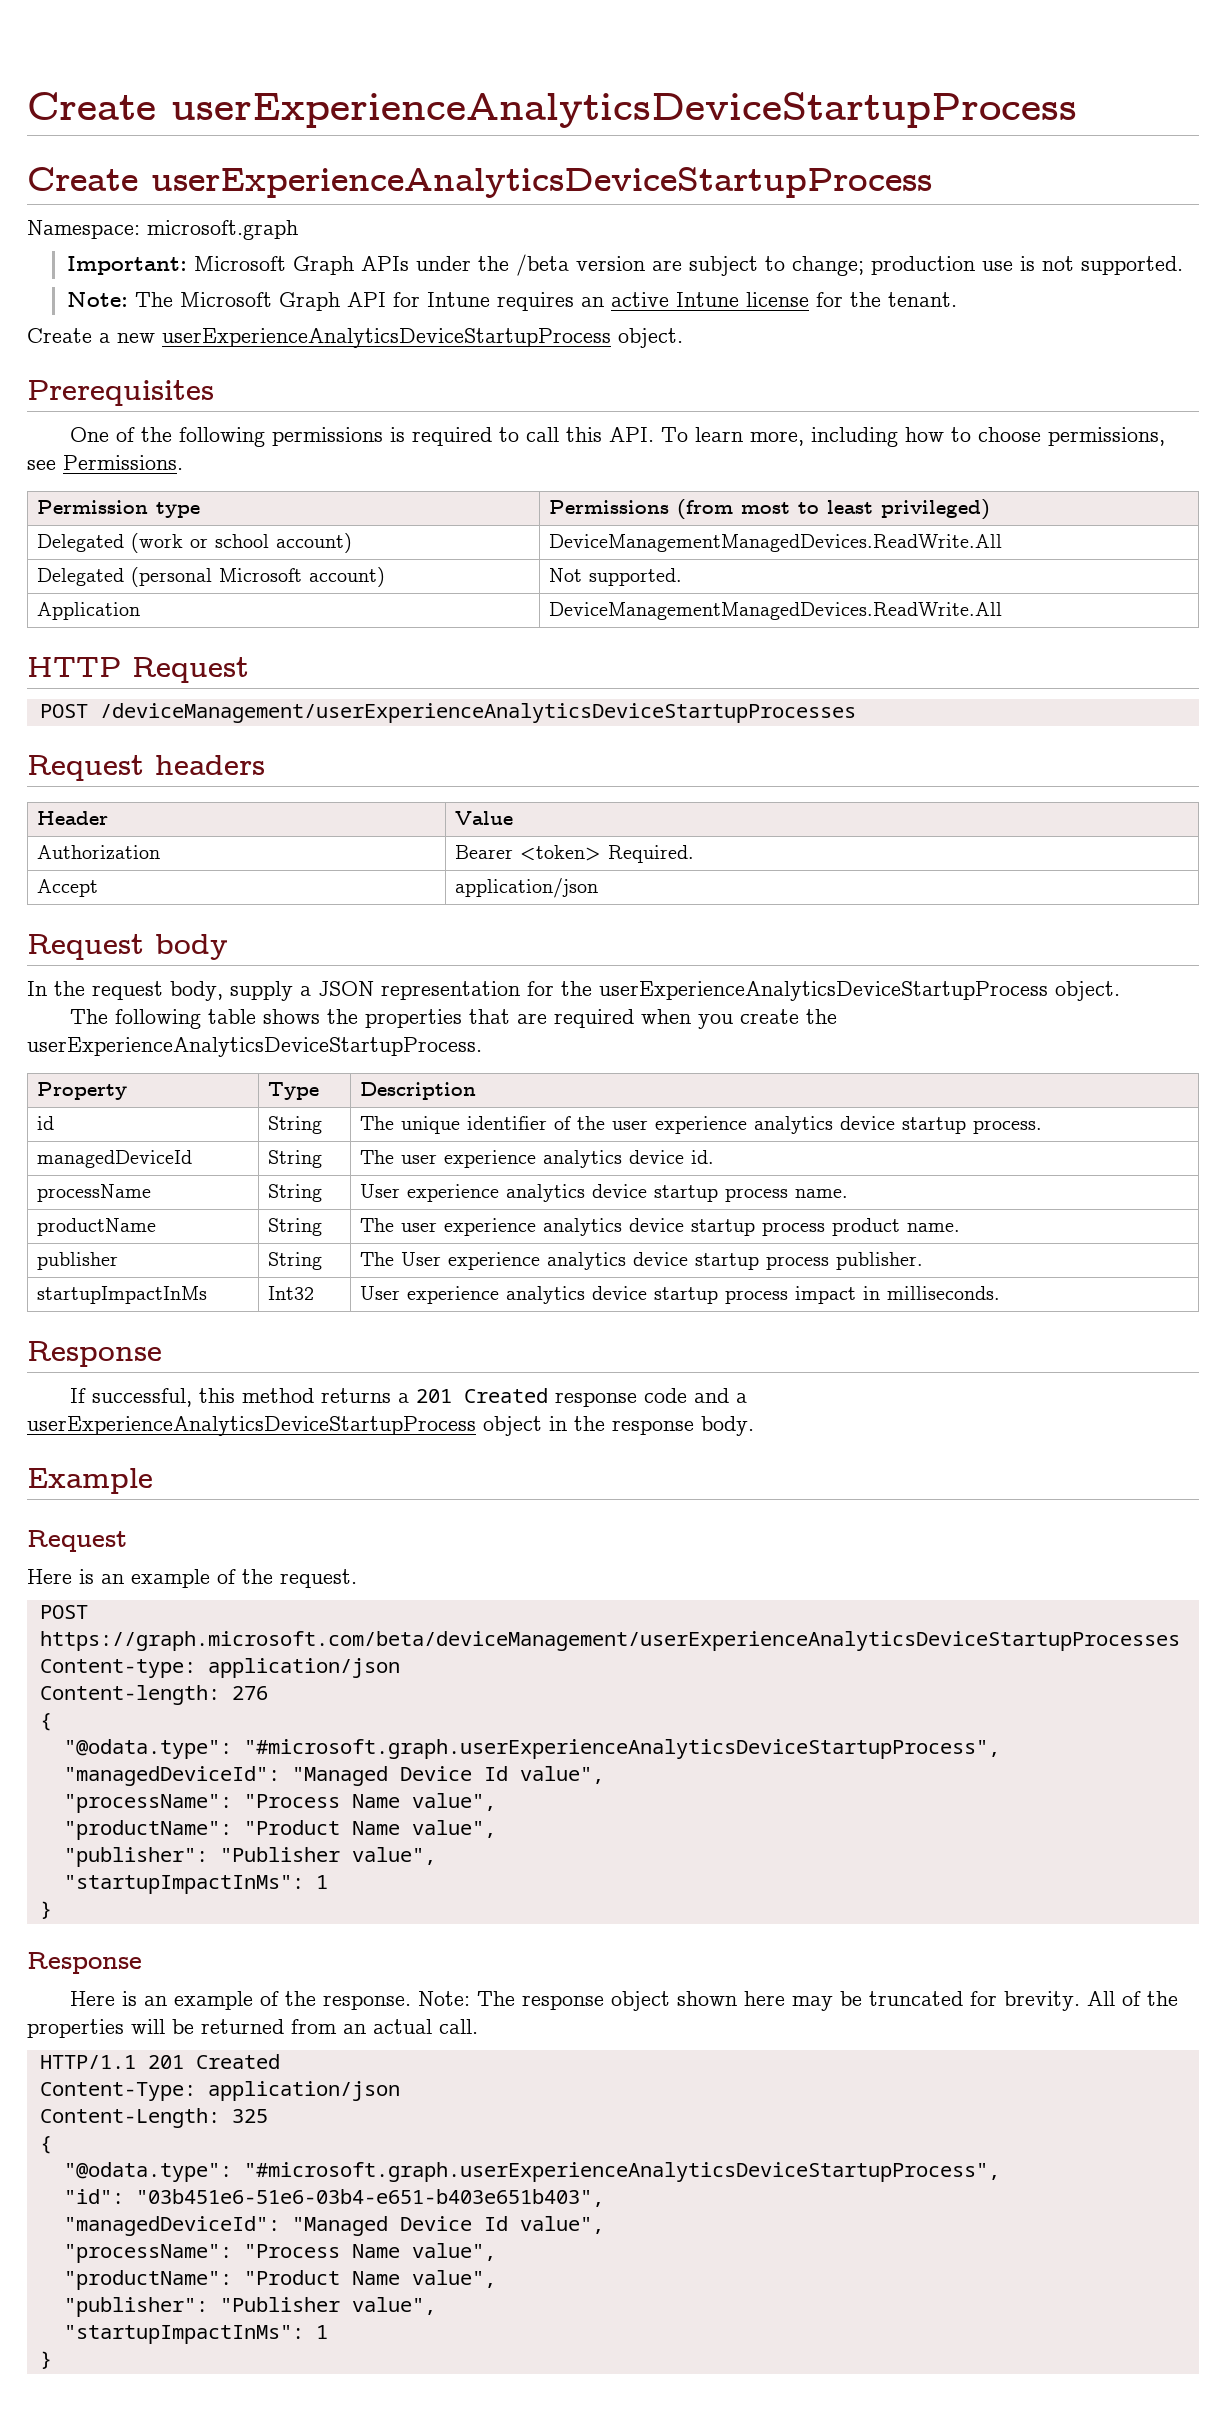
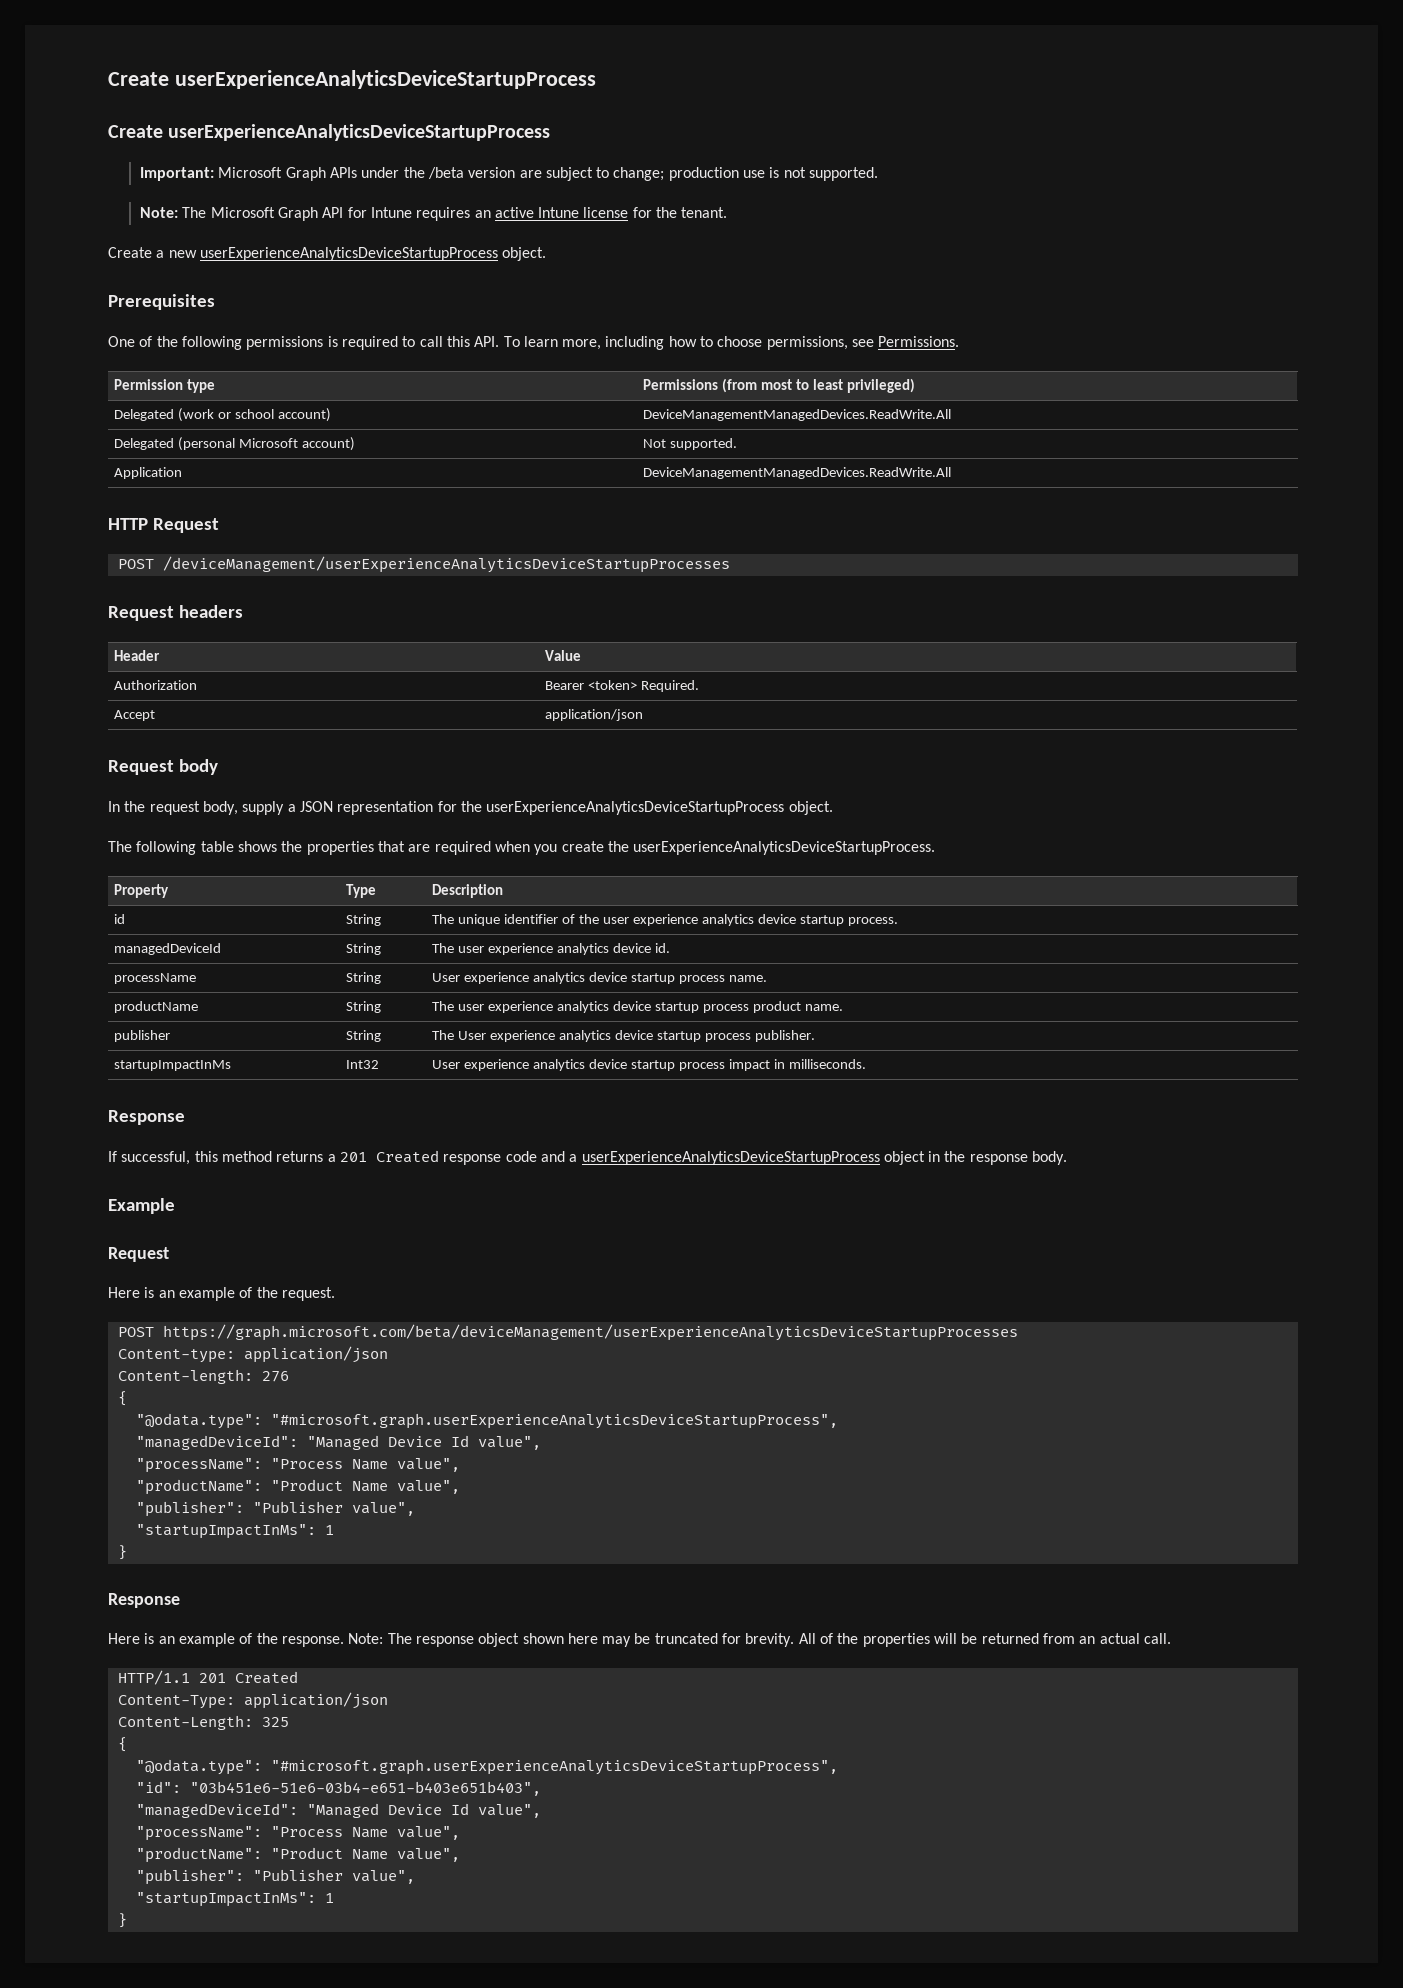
[27,220,298,240] // Namespace: microsoft.graph -> (551, 132) none

